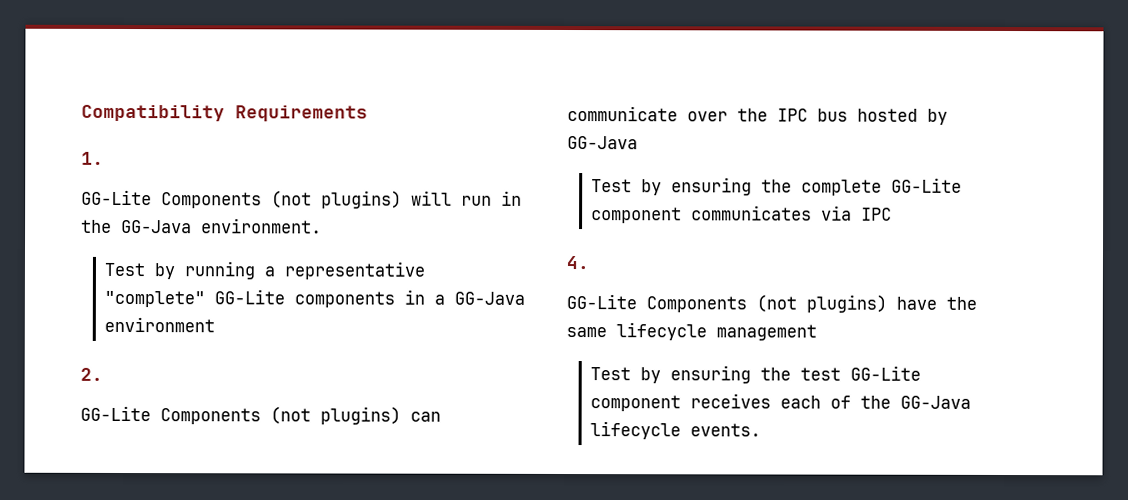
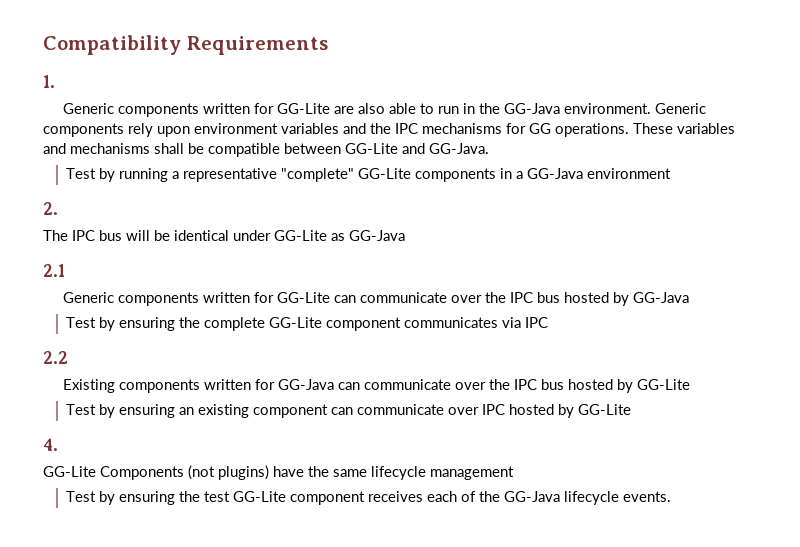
[81,189,452,209] GG-Lite Components (not plugins) will -> [63,103,435,117] Generic components written for GG-Lite are also able to
(322, 226) none -> [655,103,707,114] [43,123,735,137] [43,143,489,157] Generic components rely upon environment variables and the IPC mechanisms for GG operations. These variables and mechanisms shall be compatible between GG-Lite and GG-Java.
[80,405,401,425] GG-Lite Components (not plugins) -> [43,230,405,241] [43,264,65,277] [63,292,331,306] The IPC bus will be identical under GG-Lite as GG-Java // 2.1 // Generic components written for GG-Lite
(892, 214) none -> [43,351,68,364] [63,379,691,393] [65,404,631,418] // 2.2 // Existing components written for GG-Java can communicate over the IPC bus hosted by GG-Lite // Test by ensuring an existing component can communicate over IPC hosted by GG-Lite

